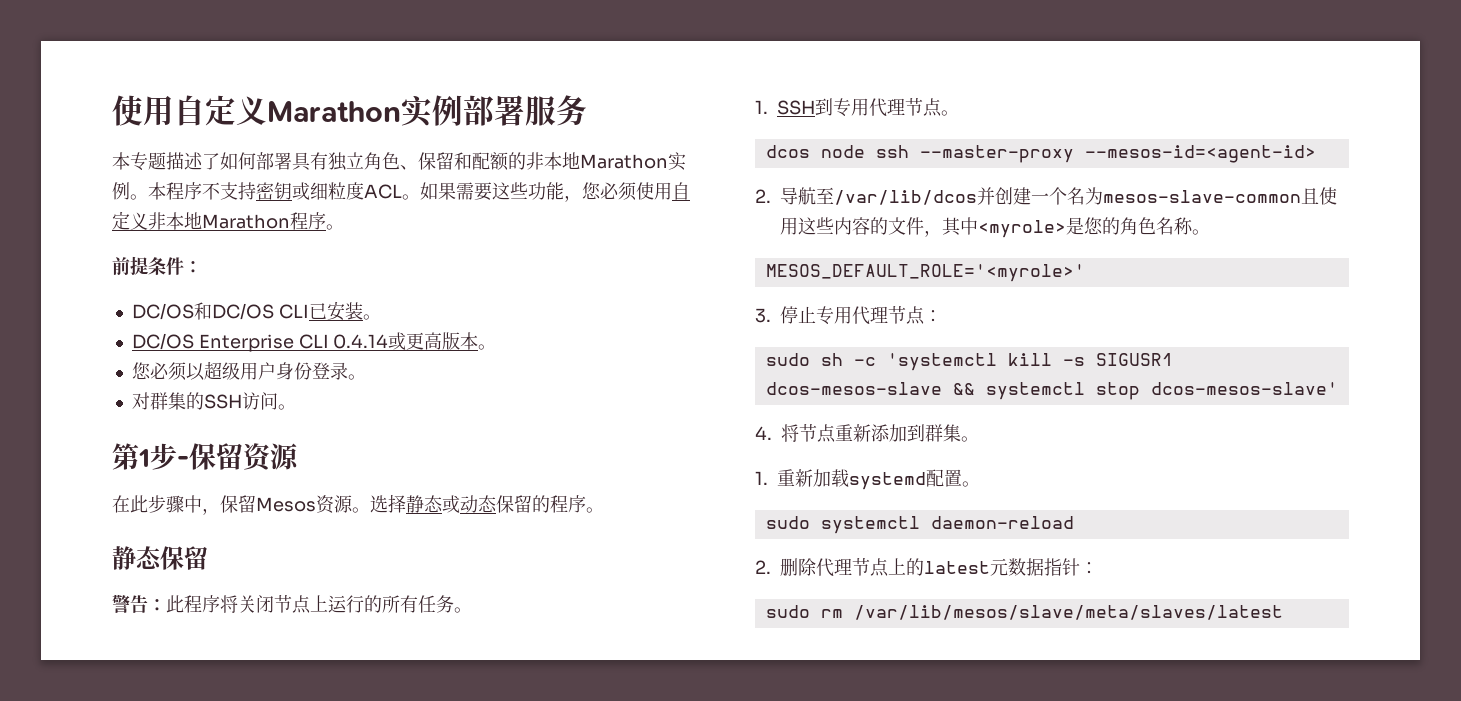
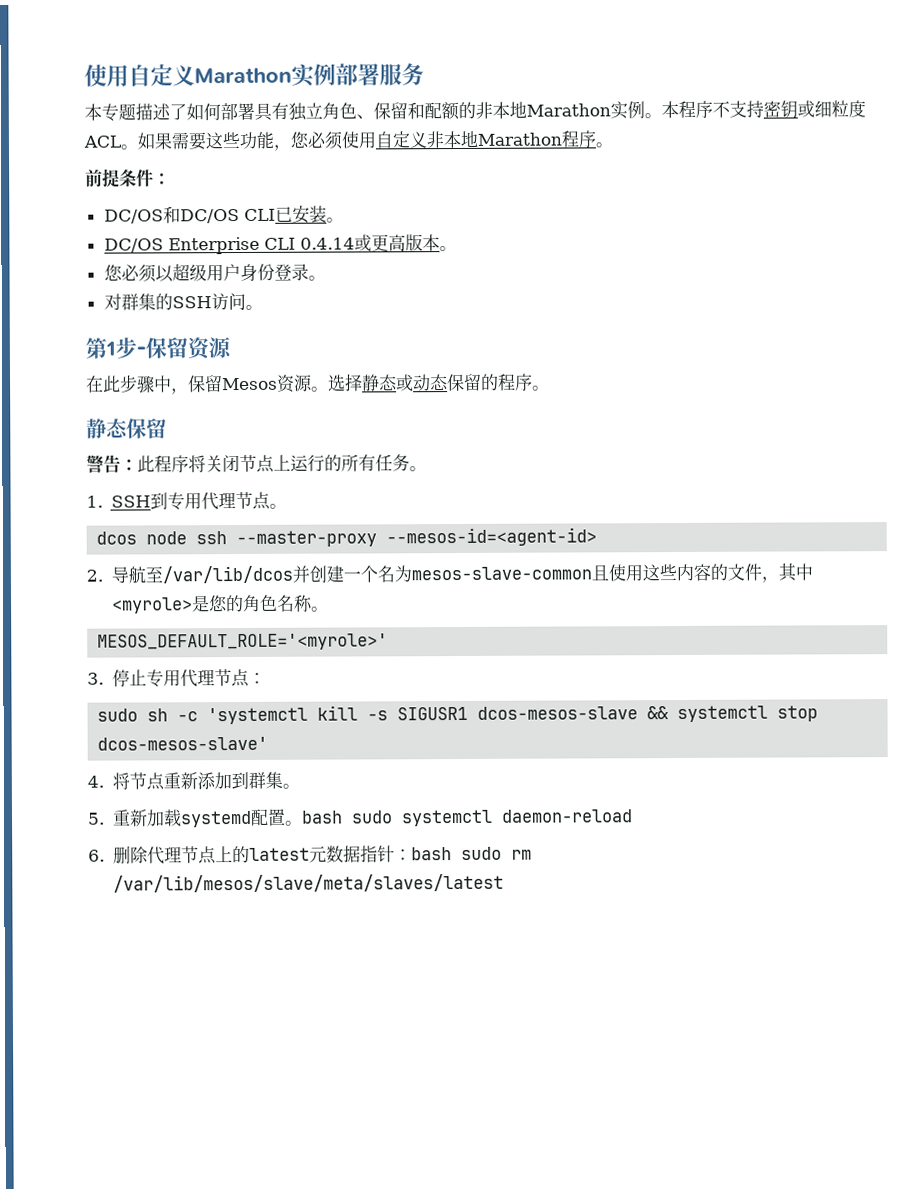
[755,471,768,485] 1. -> [87,812,105,825] 5.
(980, 484) // -> [300,810,343,824] bash
[755,560,771,574] 2. -> [88,849,105,862] 6.
(1098, 568) // -> [410,847,452,861] bash

